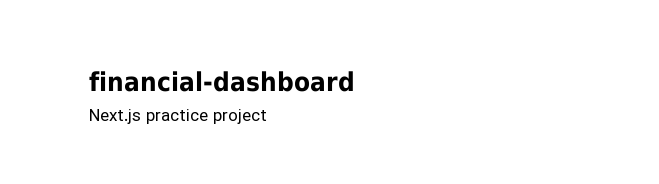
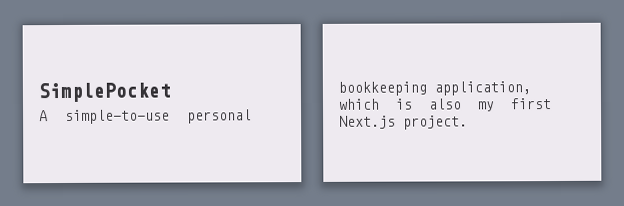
[89,71,355,92] [89,109,267,124] financial-dashboard // Next.js practice project -> [38,82,171,103] [39,109,252,124] [338,81,531,96] [338,98,552,112] [339,115,468,130] SimplePocket // A simple-to-use personal bookkeeping application, which is also my first Next.js project.

